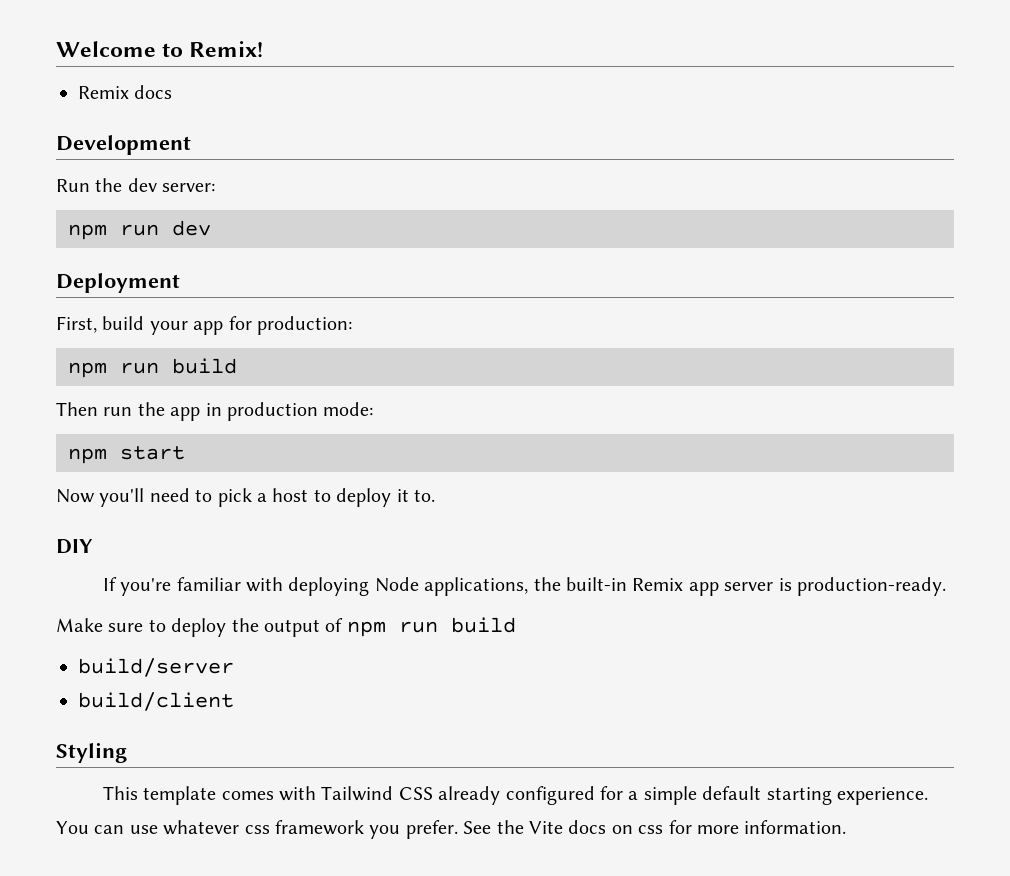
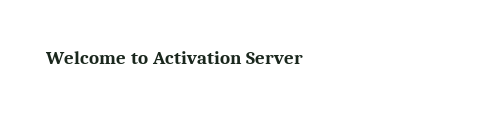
[189,41,264,58] [78,85,173,99] [56,135,191,155] [56,178,216,192] [68,220,211,240] [56,273,180,293] [56,316,352,335] [68,358,237,378] [56,402,374,421] [68,446,185,464] [56,488,435,507] [56,539,93,554] [102,577,946,596] [56,617,516,637] [78,658,234,677] [78,692,234,711] [56,742,127,763] [102,786,928,805] [56,820,847,839] Remix! // Remix docs // Development // Run the dev server: // npm run dev // Deployment // First, build your app for production: // npm run build // Then run the app in production mode: // npm start // Now you'll need to pick a host to deploy it to. // DIY // If you're familiar with deploying Node applications, the built-in Remix app server is production-ready. // Make sure to deploy the output of npm run build // build/server // build/client // Styling // This template comes with Tailwind CSS already configured for a simple default starting experience. You can use whatever css framework you prefer. See the Vite docs on css for more information. -> [151,51,303,64] Activation Server

